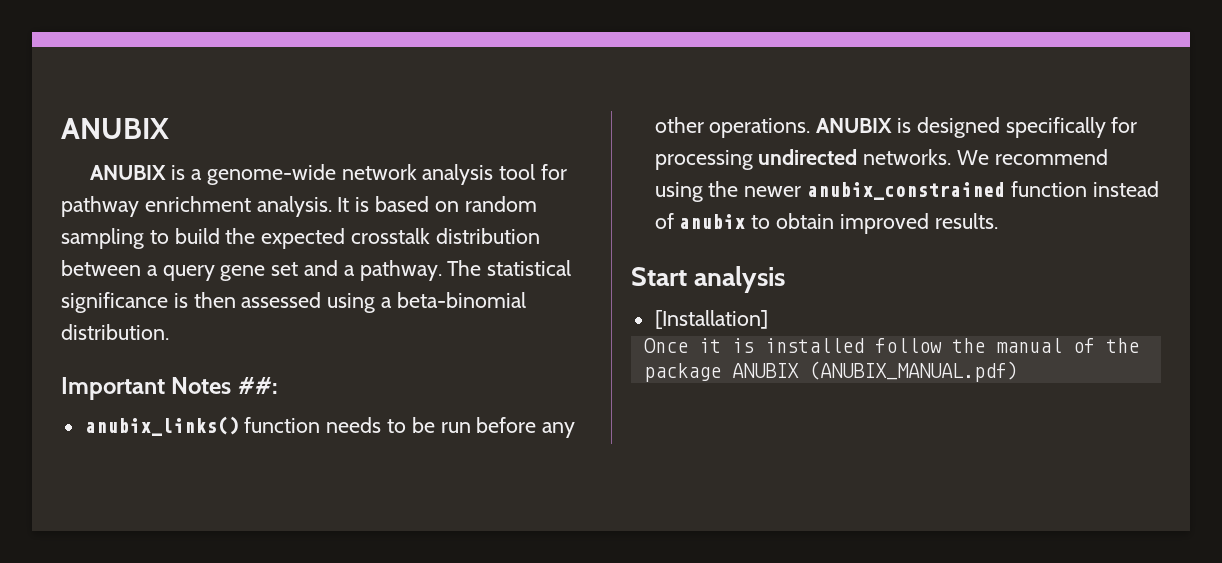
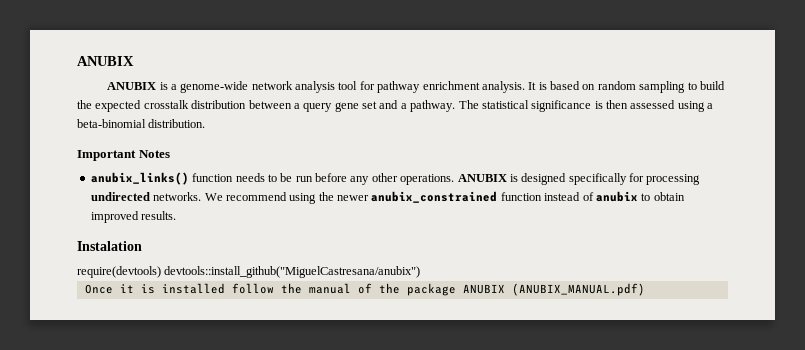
[237,377,278,394] ##: -> (170, 154) none
[631,266,786,293] [654,310,768,329] Start analysis // [Installation] -> [77,241,142,251] [77,266,421,278] Instalation // require(devtools) devtools::install_github("MiguelCastresana/anubix")

